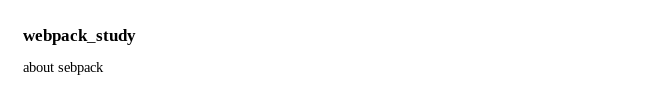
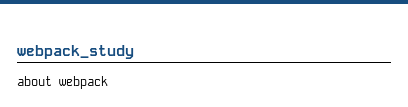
[58,62,104,75] sebpack -> [59,76,108,89] webpack

